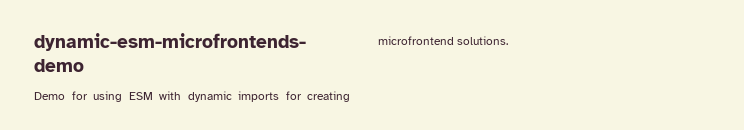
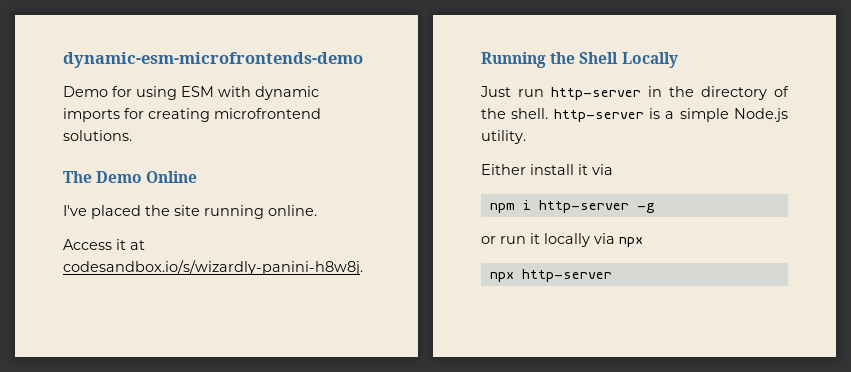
(509, 40) none -> [63,171,198,183] [63,205,317,219] [63,239,145,250] [63,260,363,275] [481,52,678,68] [480,86,789,100] [481,108,788,122] [481,130,526,144] [481,164,613,175] [489,200,655,213] [481,233,643,247] [489,269,612,282] // The Demo Online // I've placed the site running online. // Access it at codesandbox.io/s/wizardly-panini-h8w8j. // Running the Shell Locally // Just run http-server in the directory of the shell. http-server is a simple Node.js utility. // Either install it via // npm i http-server -g // or run it locally via npx // npx http-server

